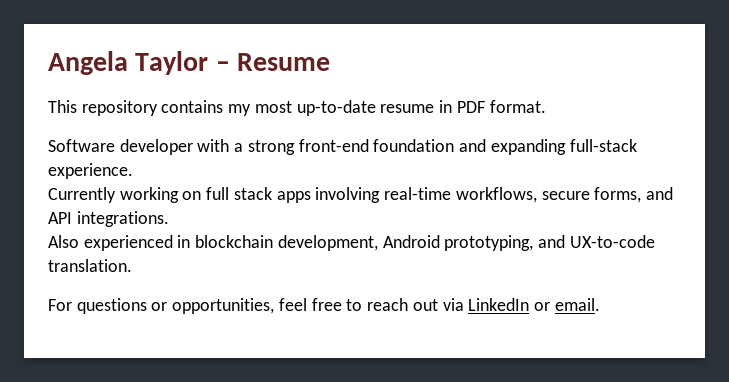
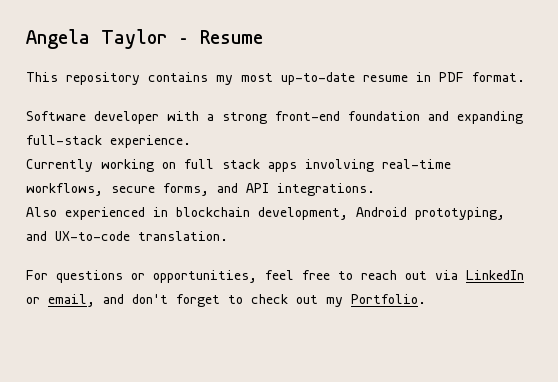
[554,298,600,311] email. -> [48,294,426,307] email, and don't forget to check out my Portfolio.

